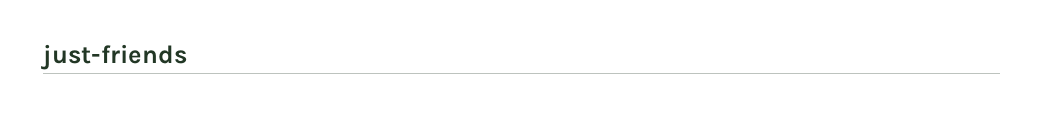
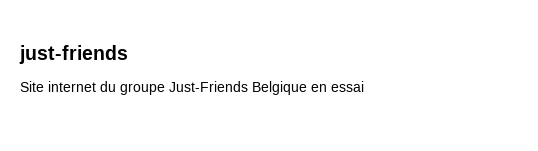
(187, 57) none -> [20,81,364,95] // Site internet du groupe Just-Friends Belgique en essai

